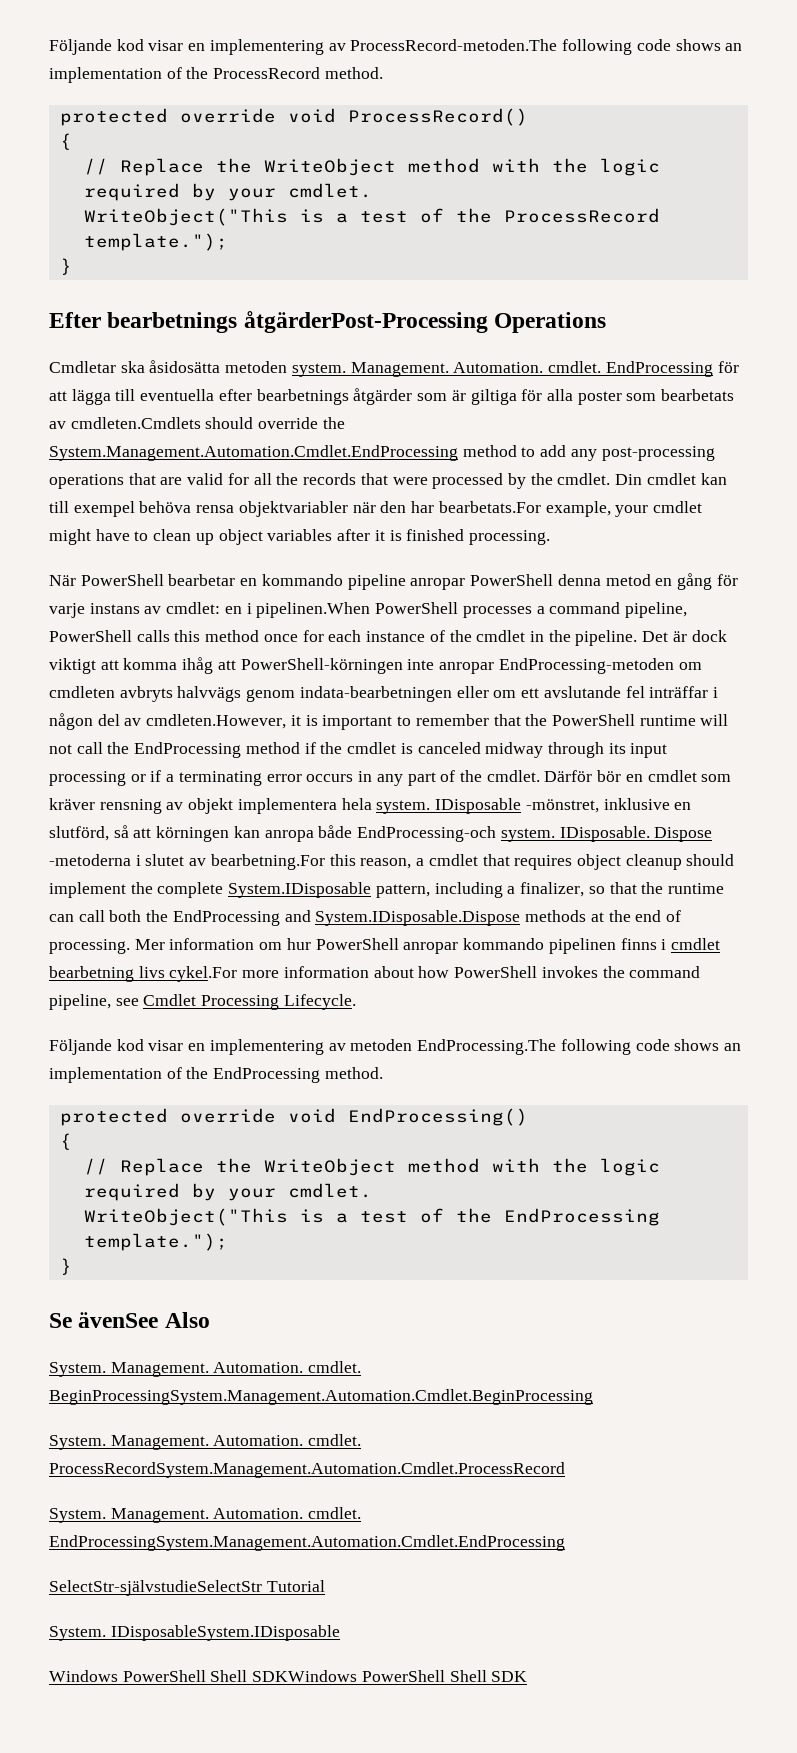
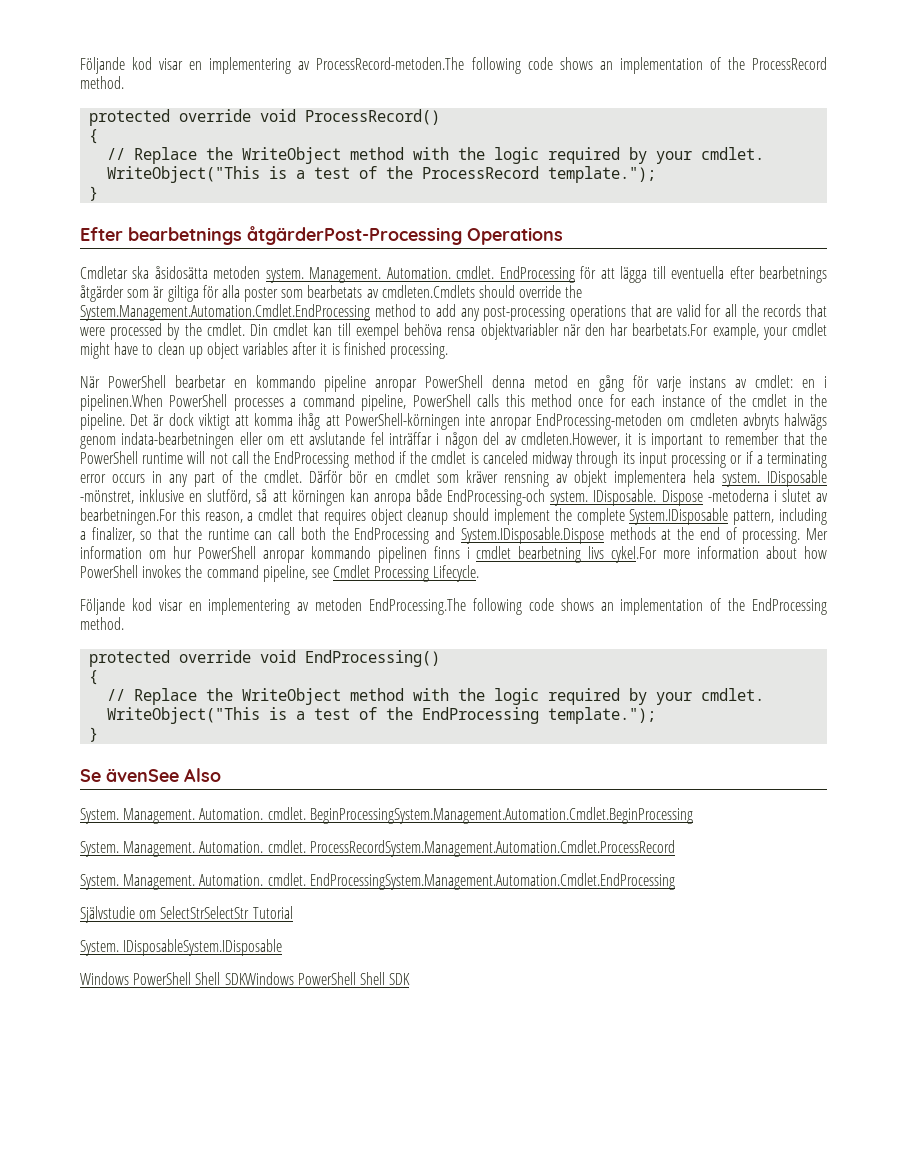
[210,854,325,870] bearbetning.For -> [80,508,177,525] bearbetningen.For
[49,1580,262,1596] SelectStr-självstudieSelectStr -> [80,906,250,923] Självstudie om SelectStrSelectStr

